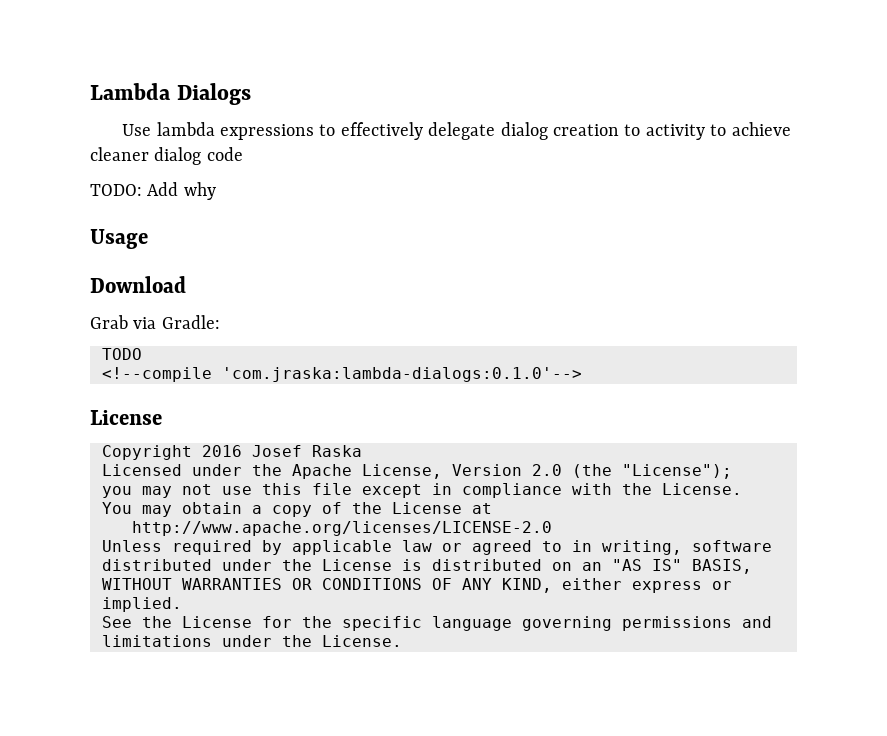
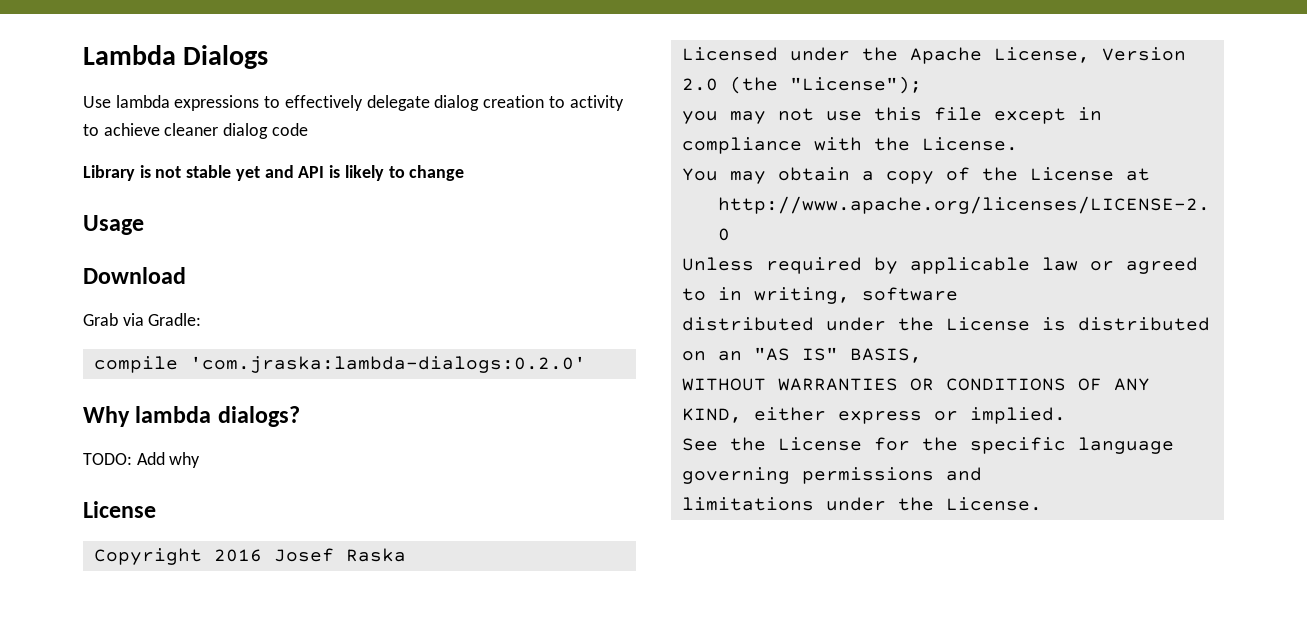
[90,182,216,200] TODO: Add why -> [83,165,465,181] Library is not stable yet and API is likely to change
[102,348,142,360] [102,367,582,382] TODO // <!--compile 'com.jraska:lambda-dialogs:0.1.0'--> -> [93,356,586,373] [83,406,300,427] [83,452,201,468] compile 'com.jraska:lambda-dialogs:0.2.0' // Why lambda dialogs? // TODO: Add why

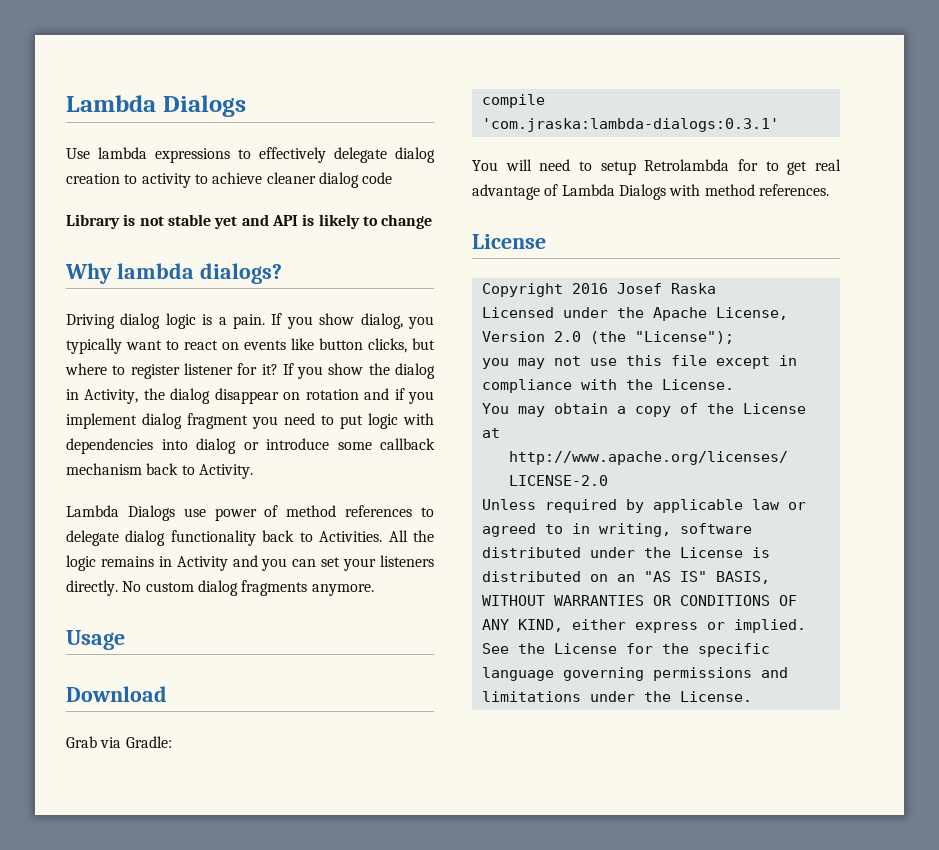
(465, 173) none -> [65,263,282,284] [66,313,434,329] [66,338,435,354] [65,363,436,379] [66,388,435,404] [66,413,434,429] [66,438,435,454] [66,463,253,479] [66,505,434,521] [66,530,434,546] [66,555,434,571] [66,580,374,596] // Why lambda dialogs? // Driving dialog logic is a pain. If you show dialog, you typically want to react on events like button clicks, but where to register listener for it? If you show the dialog in Activity, the dialog disappear on rotation and if you implement dialog fragment you need to put logic with dependencies into dialog or introduce some callback mechanism back to Activity. // Lambda Dialogs use power of method references to delegate dialog functionality back to Activities. All the logic remains in Activity and you can set your listeners directly. No custom dialog fragments anymore.
[189,356,586,373] [83,406,300,427] [83,452,201,468] 'com.jraska:lambda-dialogs:0.2.0' // Why lambda dialogs? // TODO: Add why -> [481,118,779,132] [472,159,842,175] [472,184,829,200] 'com.jraska:lambda-dialogs:0.3.1' // You will need to setup Retrolambda for to get real advantage of Lambda Dialogs with method references.

